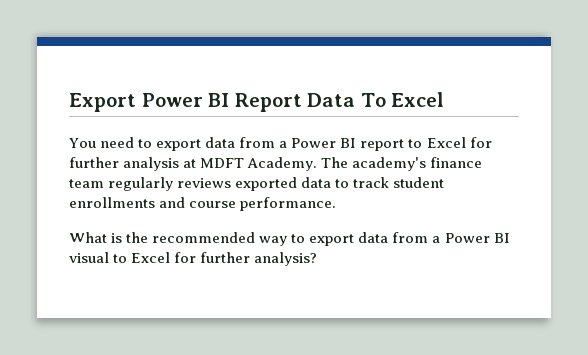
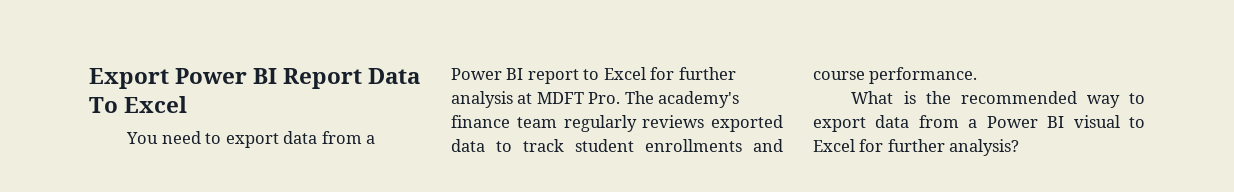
[247,157,318,171] Academy. -> [588,92,621,104] Pro.

